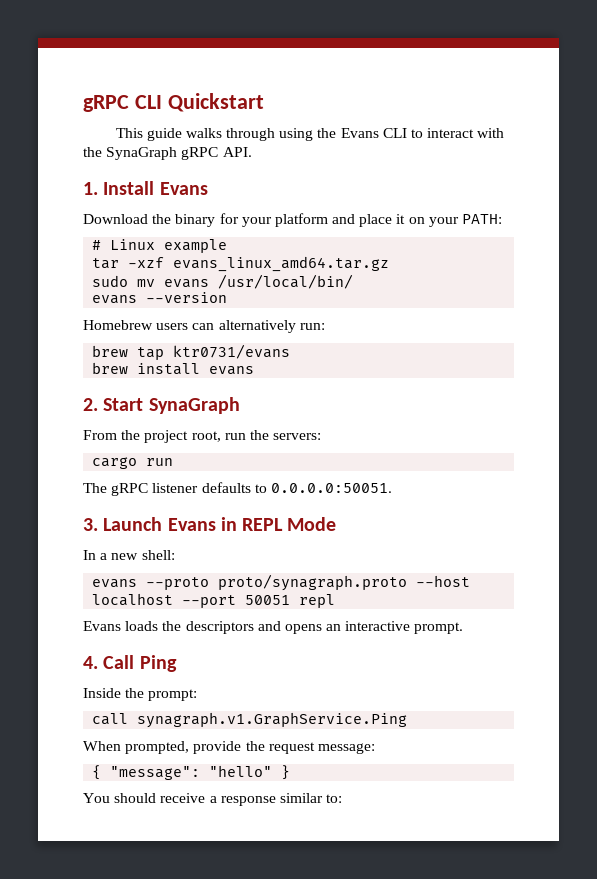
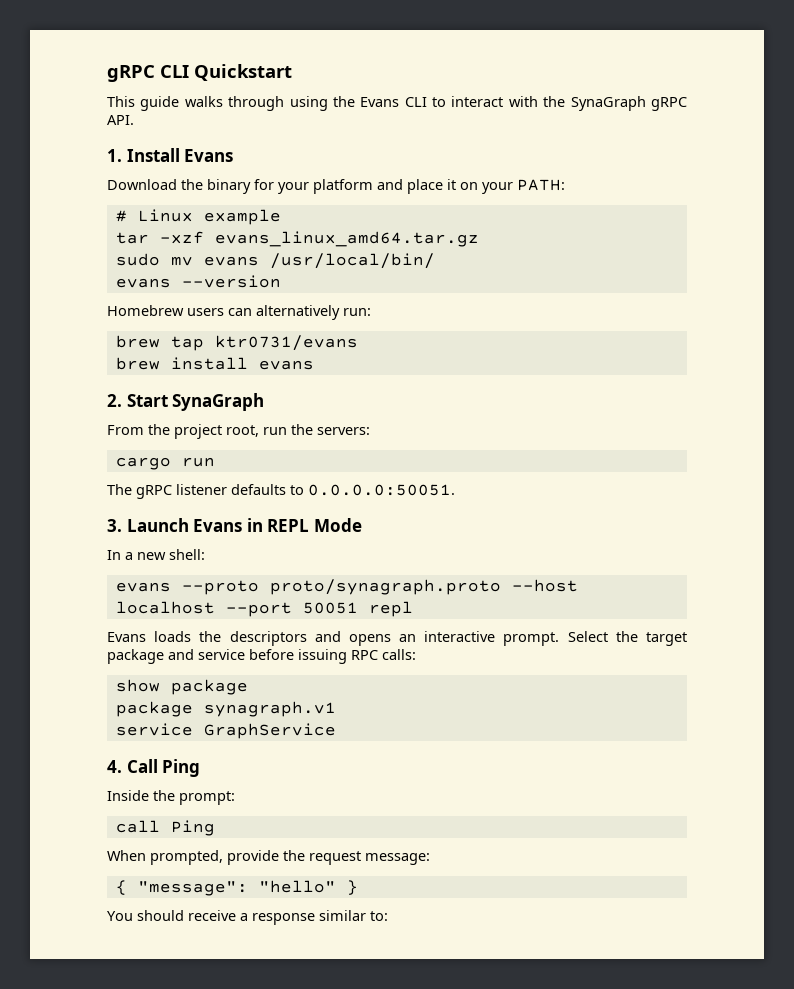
(464, 628) none -> [567,631,687,646] [107,649,416,664] [115,679,248,695] [115,701,336,717] [115,723,336,739] Select the target package and service before issuing RPC calls: // show package // package synagraph.v1 // service GraphService
[137,712,408,728] synagraph.v1.GraphService.Ping -> [170,820,215,836] Ping

